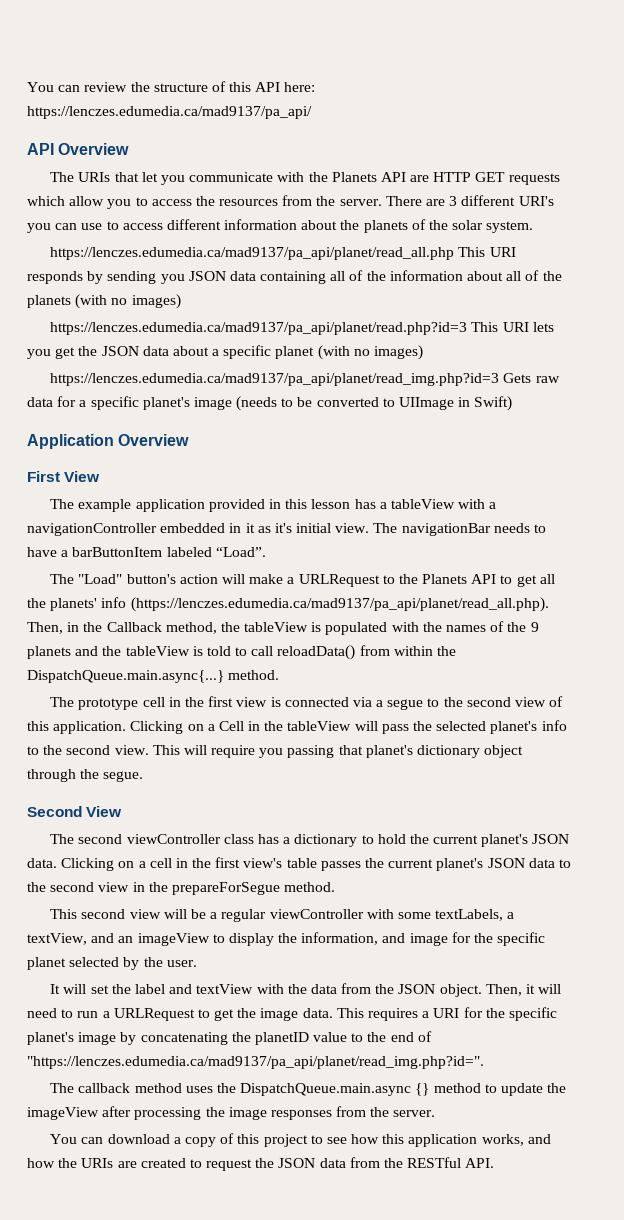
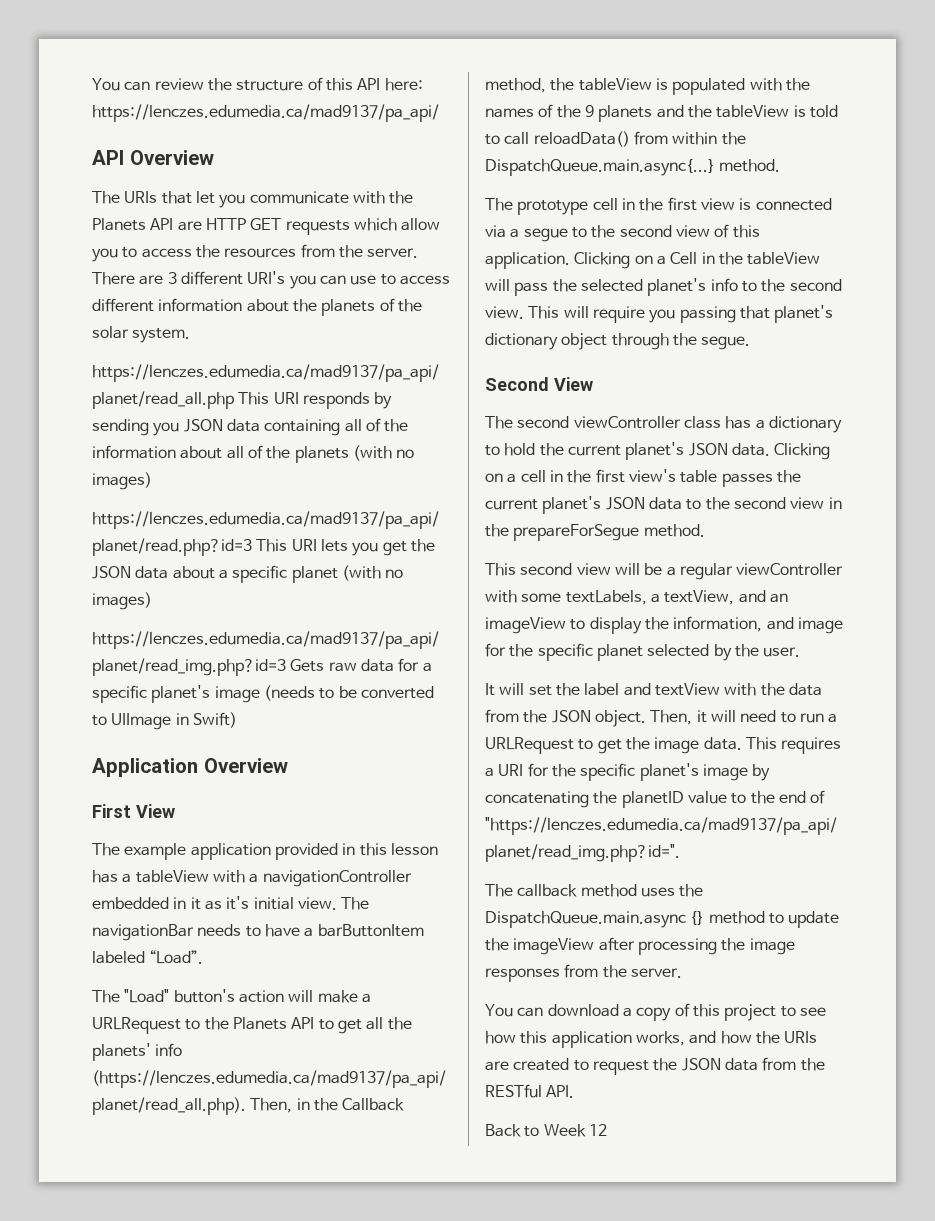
(495, 1163) none -> [485,1124,607,1137] // Back to Week 12

